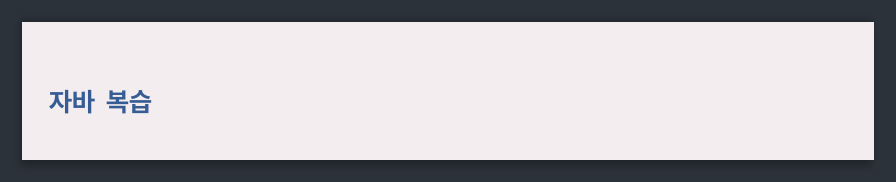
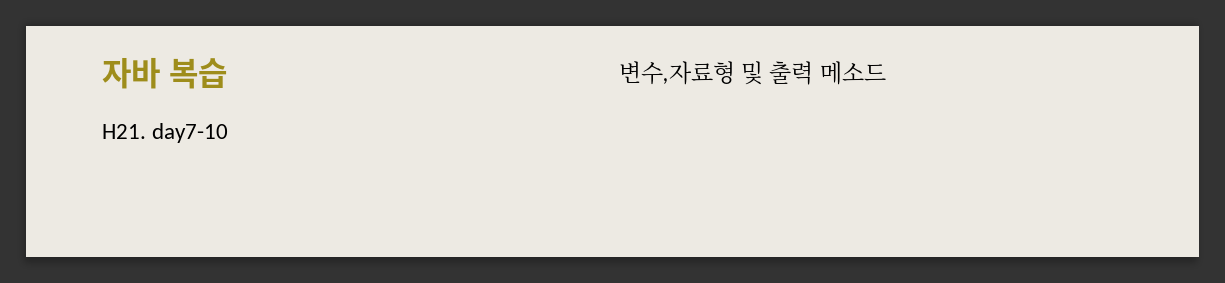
(152, 102) none -> [102,123,229,143] [619,61,886,85] // H21. day7-10 // 변수,자료형 및 출력 메소드

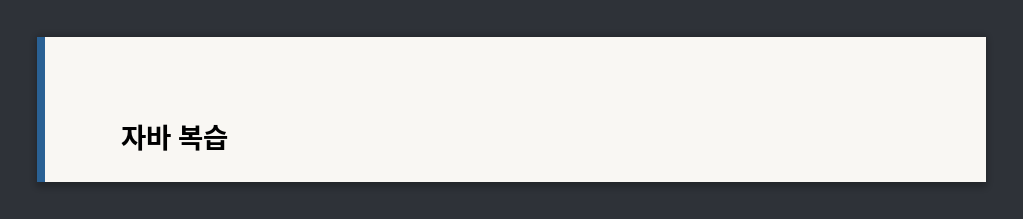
[102,123,229,143] [619,61,886,85] // H21. day7-10 // 변수,자료형 및 출력 메소드 -> (229, 137) none

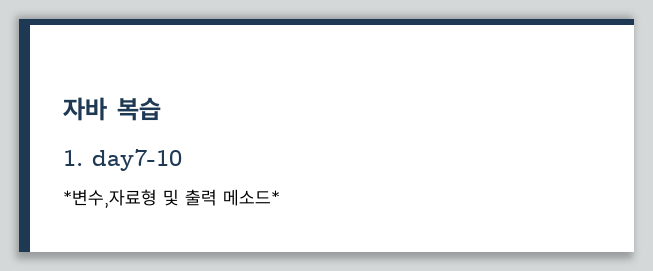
(229, 137) none -> [63,149,182,171] [63,189,280,208] // 1. day7-10 // *변수,자료형 및 출력 메소드*

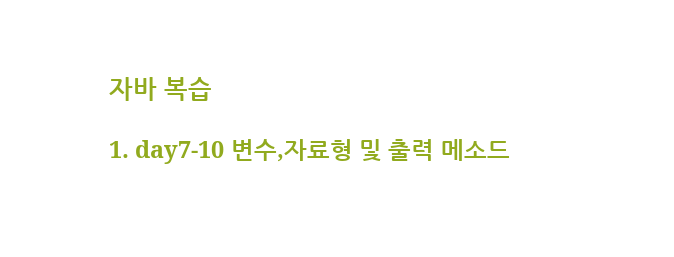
[63,189,157,208] // *변수,자료형 -> [230,139,353,162] 변수,자료형
[223,189,280,206] 메소드* -> [440,139,510,161] 메소드

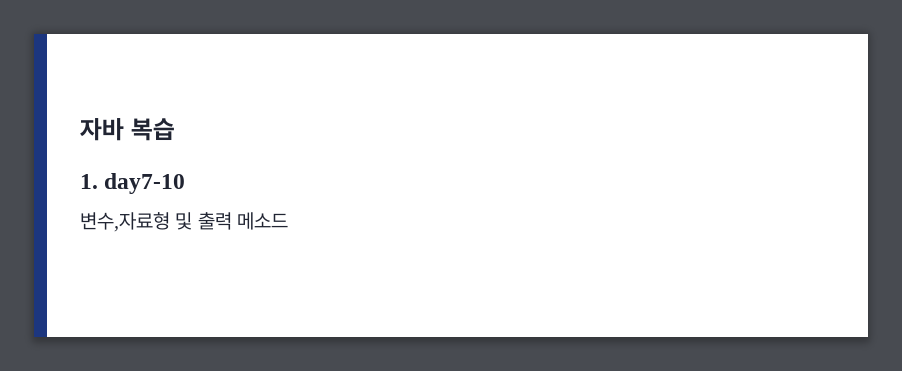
(225, 152) none -> (186, 183) //

